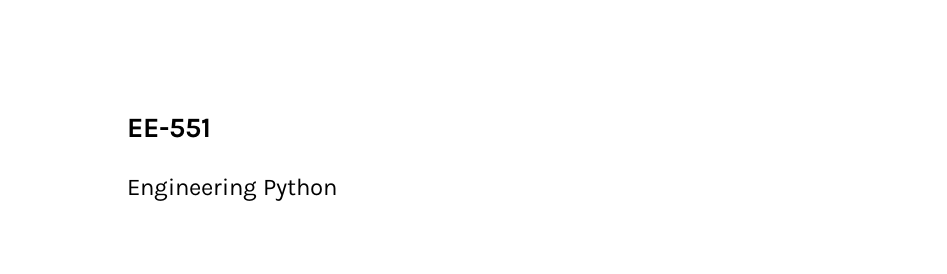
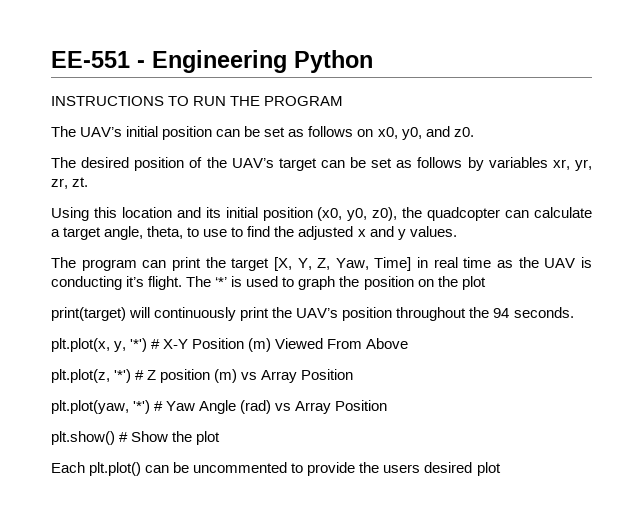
(211, 128) // -> [137,60,145,68] -
(338, 189) none -> [51,96,344,106] [51,126,474,140] [51,157,592,171] [51,177,89,189] [51,207,592,221] [51,226,457,240] [51,257,592,271] [51,276,486,290] [51,307,574,321] [51,338,409,352] [51,369,354,383] [51,400,388,414] [51,431,221,445] [51,462,501,476] // INSTRUCTIONS TO RUN THE PROGRAM // The UAV’s initial position can be set as follows on x0, y0, and z0. // The desired position of the UAV’s target can be set as follows by variables xr, yr, zr, zt. // Using this location and its initial position (x0, y0, z0), the quadcopter can calculate a target angle, theta, to use to find the adjusted x and y values. // The program can print the target [X, Y, Z, Yaw, Time] in real time as the UAV is conducting it’s flight. The ‘*’ is used to graph the position on the plot // print(target) will continuously print the UAV’s position throughout the 94 seconds. // plt.plot(x, y, '*') # X-Y Position (m) Viewed From Above // plt.plot(z, '*') # Z position (m) vs Array Position // plt.plot(yaw, '*') # Yaw Angle (rad) vs Array Position // plt.show() # Show the plot // Each plt.plot() can be uncommented to provide the users desired plot

